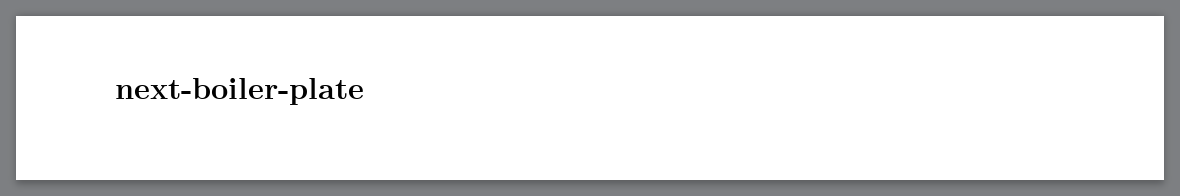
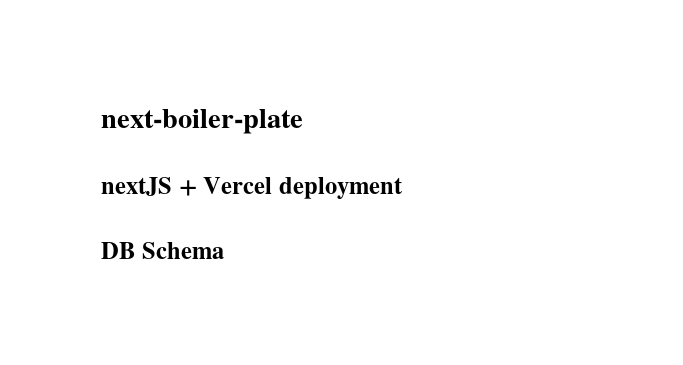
(364, 91) none -> [101,177,403,199] [101,242,224,259] // nextJS + Vercel deployment // DB Schema

